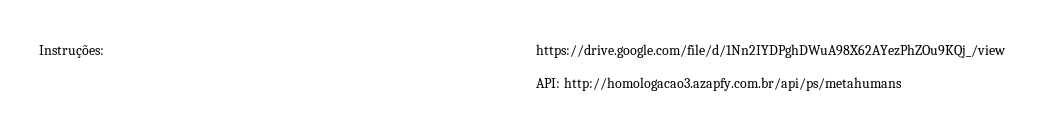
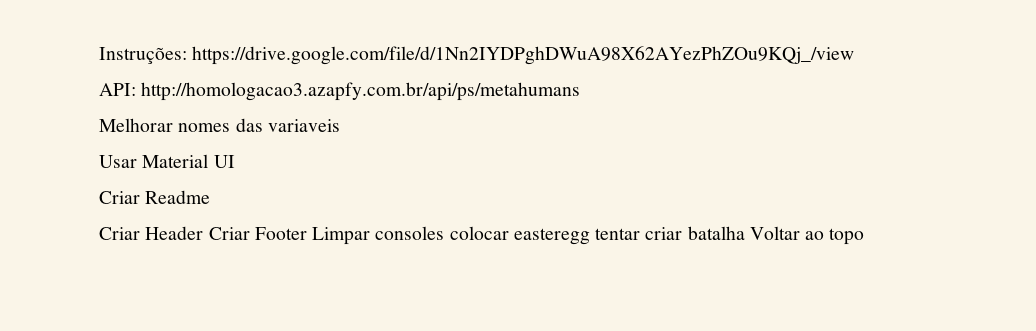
(902, 84) none -> [99,118,340,132] [99,154,235,168] [99,190,211,204] [99,226,865,245] // Melhorar nomes das variaveis // Usar Material UI // Criar Readme // Criar Header Criar Footer Limpar consoles colocar easteregg tentar criar batalha Voltar ao topo

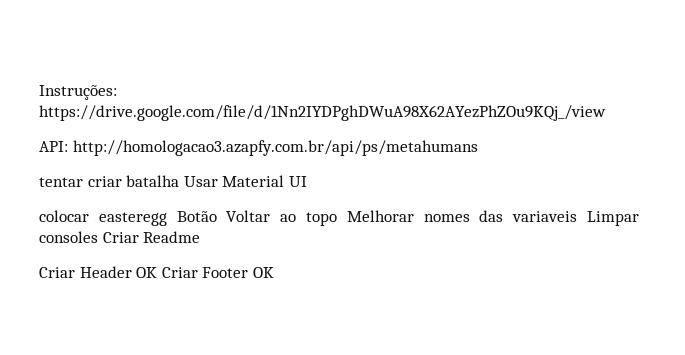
(581, 91) none -> [39,175,307,187] [39,210,338,226] tentar criar batalha Usar Material UI // colocar easteregg Botão Voltar ao topo
[99,154,235,168] // Usar Material UI // -> [587,211,639,226] [39,231,98,243] Limpar consoles
(204, 233) none -> [136,267,158,278] OK
[312,226,865,245] Limpar consoles colocar easteregg tentar criar batalha Voltar ao topo -> [252,267,274,278] OK

